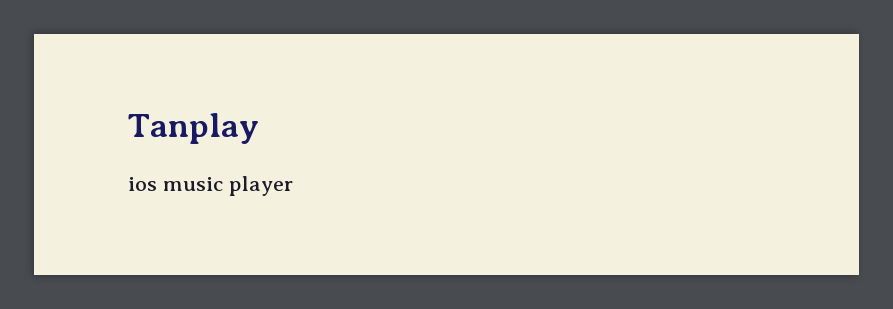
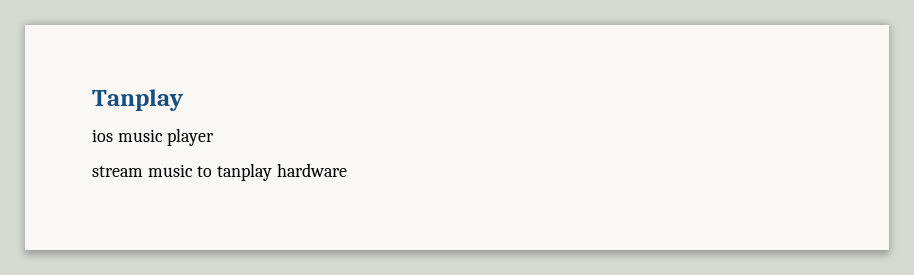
(293, 186) none -> [92,163,347,181] // stream music to tanplay hardware

